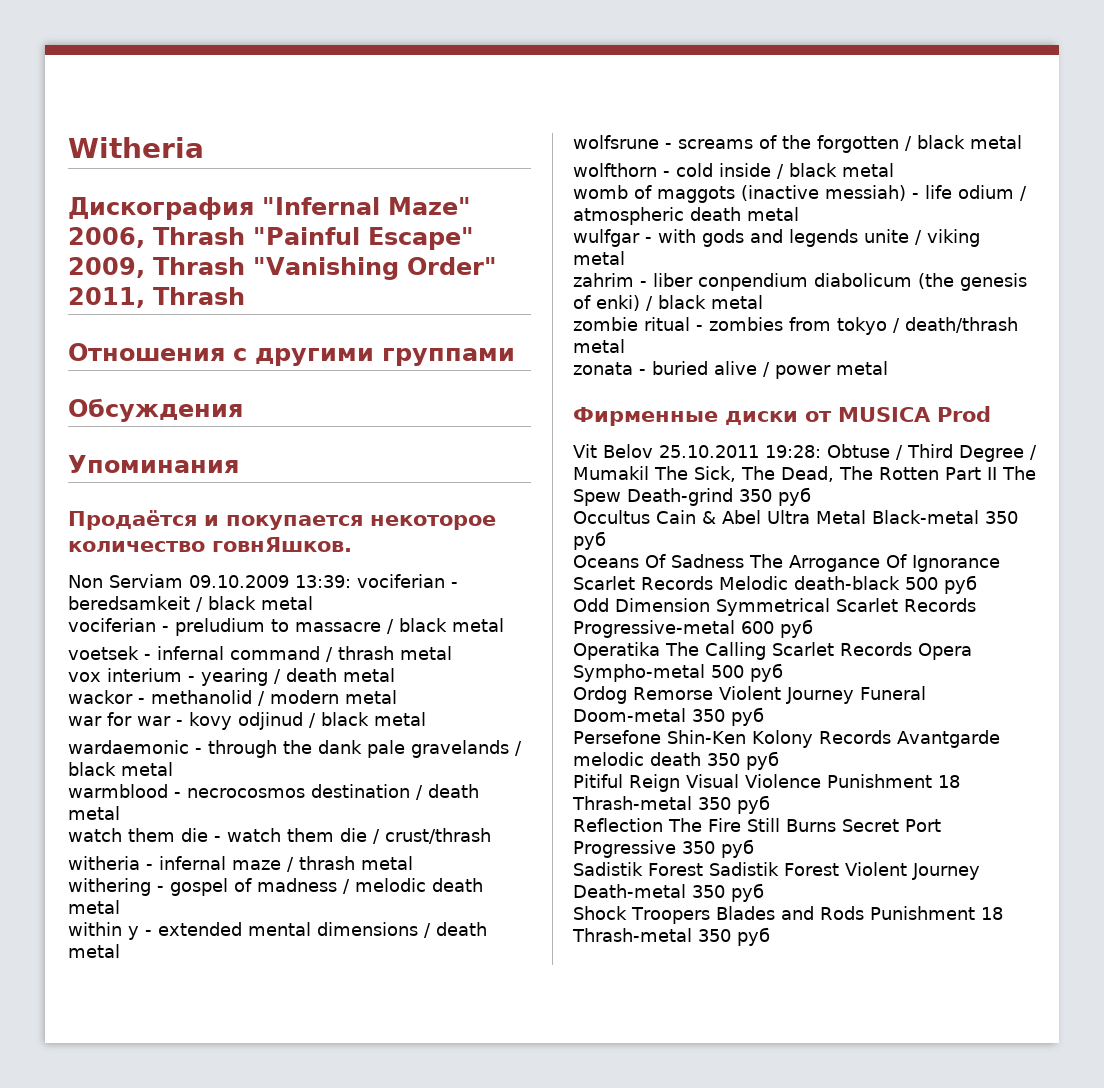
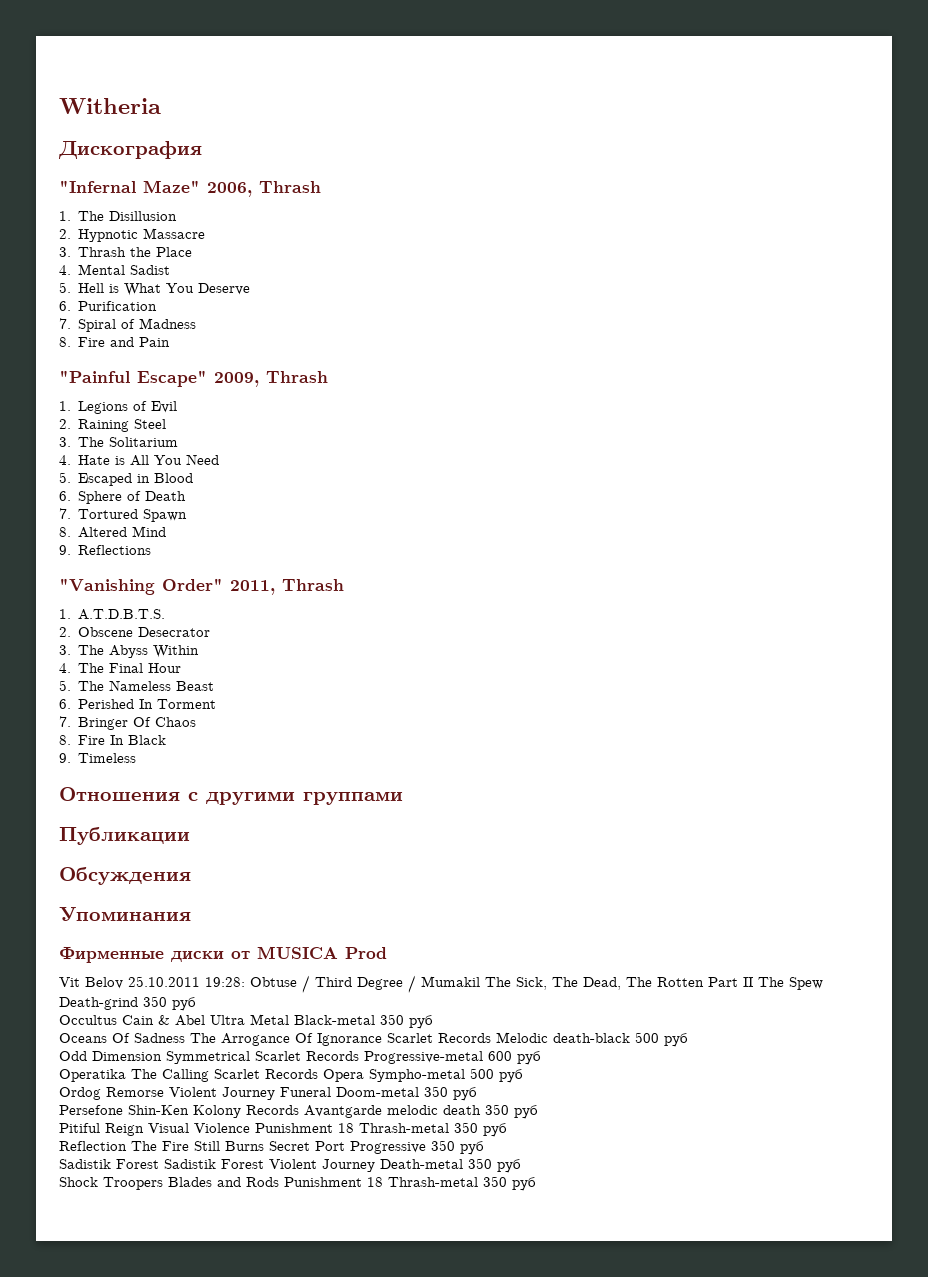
(254, 208) none -> (202, 150) //
[253,227,474,250] [68,257,497,280] [68,287,245,308] "Painful Escape" 2009, Thrash "Vanishing Order" 2011, Thrash -> [59,211,178,221] [59,228,206,242] [59,247,193,257] [59,264,171,275] [59,282,251,296] [59,301,158,311] [59,318,197,332] [59,337,171,347] [59,370,328,387] [59,401,178,414] [59,419,167,432] [59,437,179,447] [59,454,220,466] [59,472,194,486] [59,491,187,504] [59,508,188,522] [59,526,167,538] [59,545,152,555] [59,578,344,595] [59,609,166,620] [59,627,211,637] [59,645,200,658] [59,663,182,673] [59,680,215,691] [59,699,217,709] [59,716,197,730] [59,735,167,745] [59,753,137,763] // 1. The Disillusion // 2. Hypnotic Massacre // 3. Thrash the Place // 4. Mental Sadist // 5. Hell is What You Deserve // 6. Purification // 7. Spiral of Madness // 8. Fire and Pain // "Painful Escape" 2009, Thrash // 1. Legions of Evil // 2. Raining Steel // 3. The Solitarium // 4. Hate is All You Need // 5. Escaped in Blood // 6. Sphere of Death // 7. Tortured Spawn // 8. Altered Mind // 9. Reflections // "Vanishing Order" 2011, Thrash // 1. A.T.D.B.T.S. // 2. Obscene Desecrator // 3. The Abyss Within // 4. The Final Hour // 5. The Nameless Beast // 6. Perished In Torment // 7. Bringer Of Chaos // 8. Fire In Black // 9. Timeless
(515, 357) none -> [59,827,190,845] // Публикации
[68,510,496,530] [68,537,352,552] [68,574,458,588] [68,596,313,612] [68,618,504,636] [68,646,452,662] [68,668,395,686] [68,690,397,706] [68,712,426,730] [68,740,522,758] [68,762,173,776] [68,784,479,800] [68,806,120,820] [68,828,491,844] [68,856,413,872] [68,878,483,896] [68,900,120,914] [68,922,487,940] [68,944,120,958] [573,135,1022,153] [573,163,894,179] [573,185,1027,203] [573,207,799,225] [573,229,980,247] [573,251,625,265] [573,273,1027,291] [573,295,763,311] [573,317,1018,335] [573,339,625,353] [573,361,888,379] // Продаётся и покупается некоторое количество говнЯшков. // Non Serviam 09.10.2009 13:39: vociferian - beredsamkeit / black metal // vociferian - preludium to massacre / black metal // voetsek - infernal command / thrash metal // vox interium - yearing / death metal // wackor - methanolid / modern metal // war for war - kovy odjinud / black metal // wardaemonic - through the dank pale gravelands / black metal // warmblood - necrocosmos destination / death metal // watch them die - watch them die / crust/thrash // witheria - infernal maze / thrash metal // withering - gospel of madness / melodic death metal // within y - extended mental dimensions / death metal // wolfsrune - screams of the forgotten / black metal // wolfthorn - cold inside / black metal // womb of maggots (inactive messiah) - life odium / atmospheric death metal // wulfgar - with gods and legends unite / viking metal // zahrim - liber conpendium diabolicum (the genesis of enki) / black metal // zombie ritual - zombies from tokyo / death/thrash metal // zonata - buried alive / power metal -> (191, 914) none

